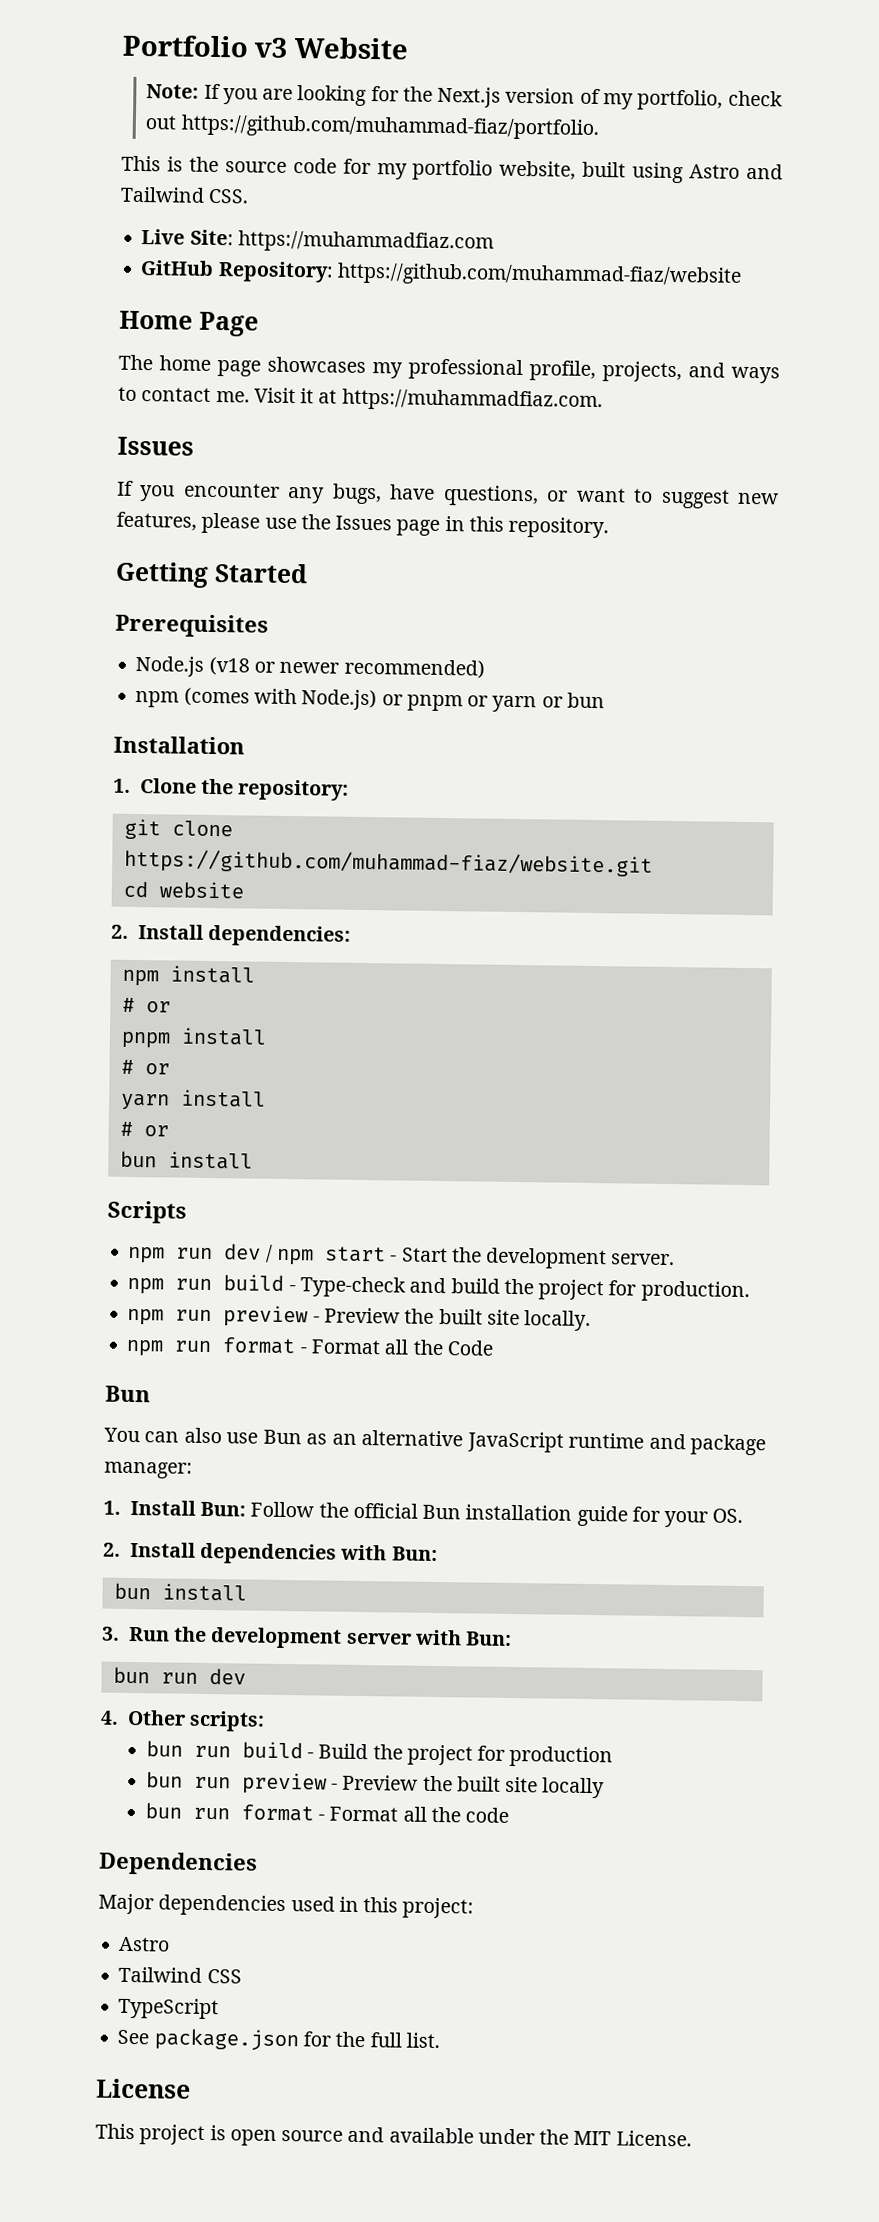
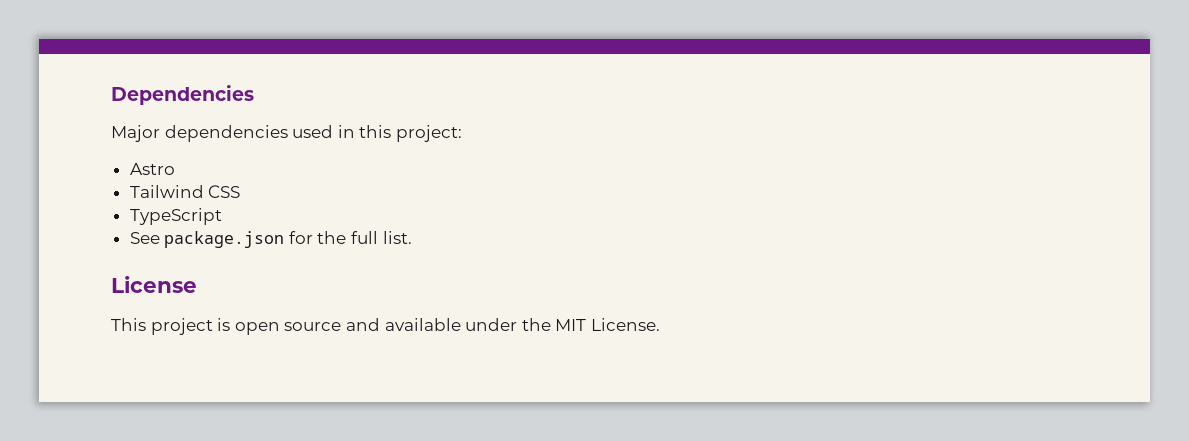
[122,34,409,60] [146,83,783,111] [145,114,599,141] [121,155,783,184] [120,186,250,204] [141,229,494,254] [140,260,742,288] [119,310,259,337] [118,354,780,384] [118,386,603,413] [117,436,194,456] [117,480,780,509] [116,511,610,539] [115,561,308,588] [115,613,269,638] [135,655,485,679] [135,687,605,713] [113,735,245,755] [113,778,350,801] [123,818,233,840] [123,848,653,878] [122,880,244,899] [111,924,352,947] [121,965,255,987] [121,997,171,1013] [120,1027,267,1049] [120,1059,170,1075] [119,1089,266,1111] [119,1121,169,1137] [119,1150,253,1170] [107,1200,187,1224] [127,1243,676,1270] [127,1274,750,1303] [127,1305,592,1332] [126,1337,493,1357] [105,1385,151,1403] [103,1427,767,1456] [104,1461,193,1479] [103,1499,744,1528] [103,1541,438,1565] [113,1582,247,1602] [102,1626,513,1649] [112,1666,246,1685] [100,1709,266,1732] [145,1740,614,1768] [145,1771,606,1799] [144,1802,510,1823] Portfolio v3 Website // Note: If you are looking for the Next.js version of my portfolio, check out https://github.com/muhammad-fiaz/portfolio. // This is the source code for my portfolio website, built using Astro and Tailwind CSS. // Live Site: https://muhammadfiaz.com // GitHub Repository: https://github.com/muhammad-fiaz/website // Home Page // The home page showcases my professional profile, projects, and ways to contact me. Visit it at https://muhammadfiaz.com. // Issues // If you encounter any bugs, have questions, or want to suggest new features, please use the Issues page in this repository. // Getting Started // Prerequisites // Node.js (v18 or newer recommended) // npm (comes with Node.js) or pnpm or yarn or bun // Installation // 1. Clone the repository: // git clone https://github.com/muhammad-fiaz/website.git // cd website // 2. Install dependencies: // npm install // # or // pnpm install // # or // yarn install // # or // bun install // Scripts // npm run dev / npm start - Start the development server. // npm run build - Type-check and build the project for production. // npm run preview - Preview the built site locally. // npm run format - Format all the Code // Bun // You can also use Bun as an alternative JavaScript runtime and package manager: // 1. Install Bun: Follow the official Bun installation guide for your OS. // 2. Install dependencies with Bun: // bun install // 3. Run the development server with Bun: // bun run dev // 4. Other scripts: // bun run build - Build the project for production // bun run preview - Preview the built site locally // bun run format - Format all the code // -> (111, 95) none

